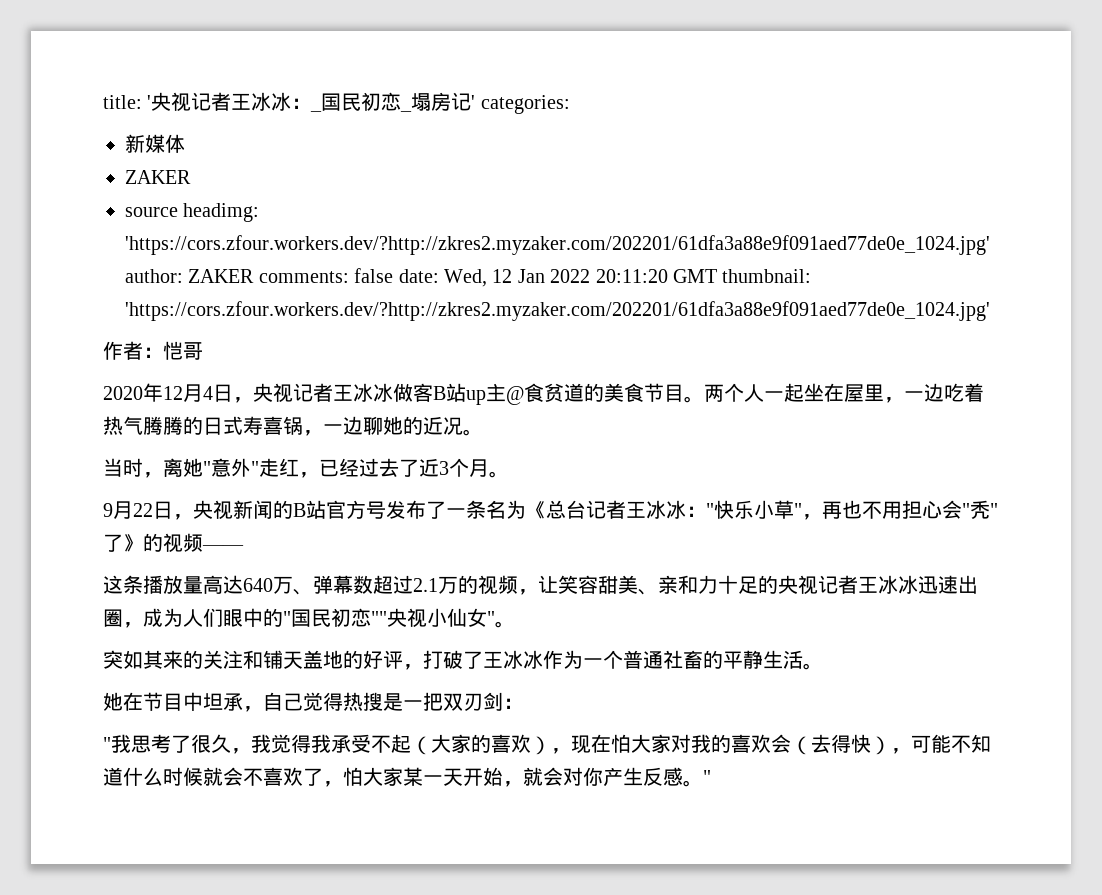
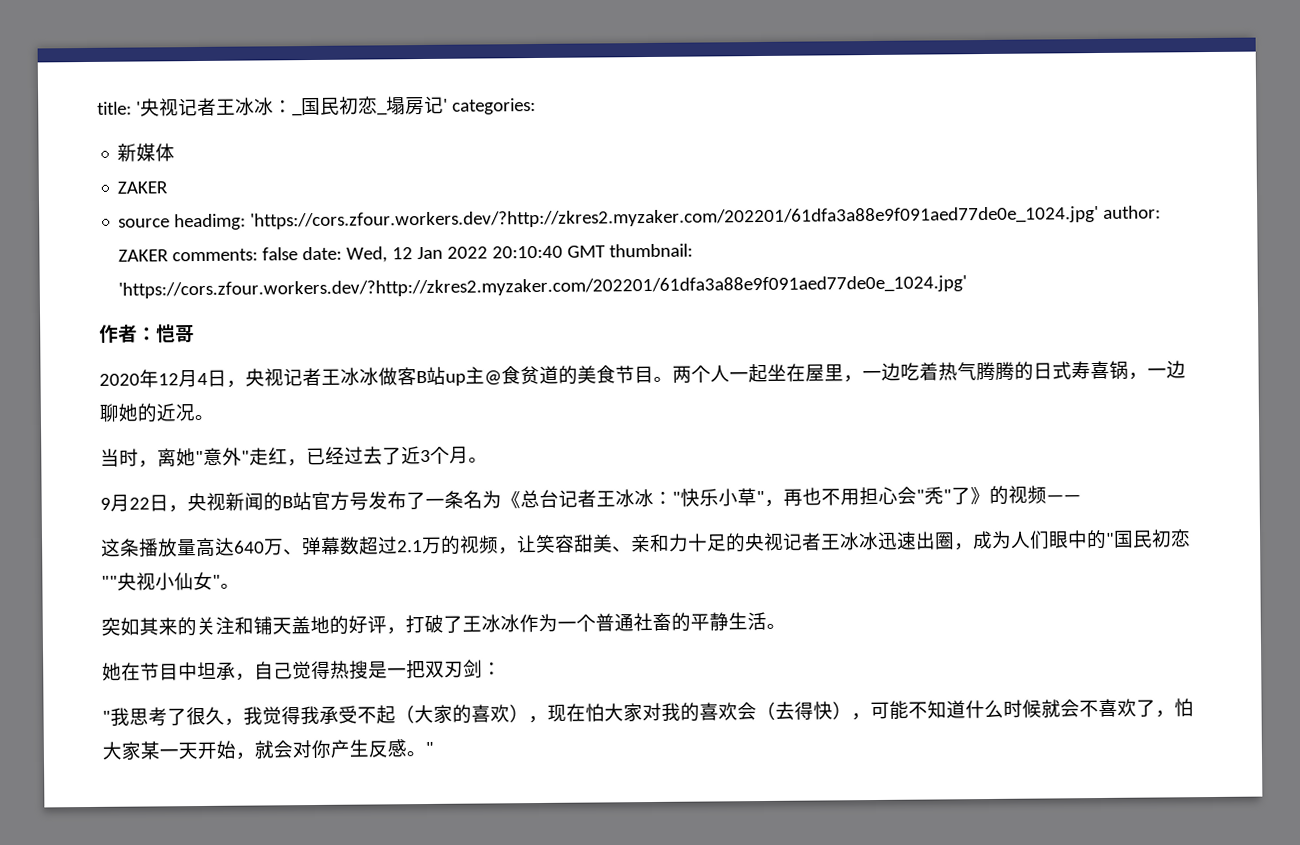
[595,269,668,283] 20:11:20 -> [492,245,564,259] 20:10:40

